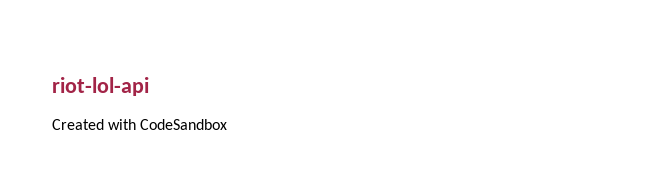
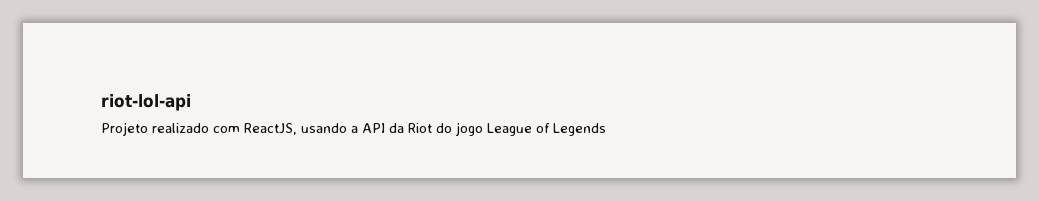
[52,119,228,130] Created with CodeSandbox -> [101,122,606,136] Projeto realizado com ReactJS, usando a API da Riot do jogo League of Legends

